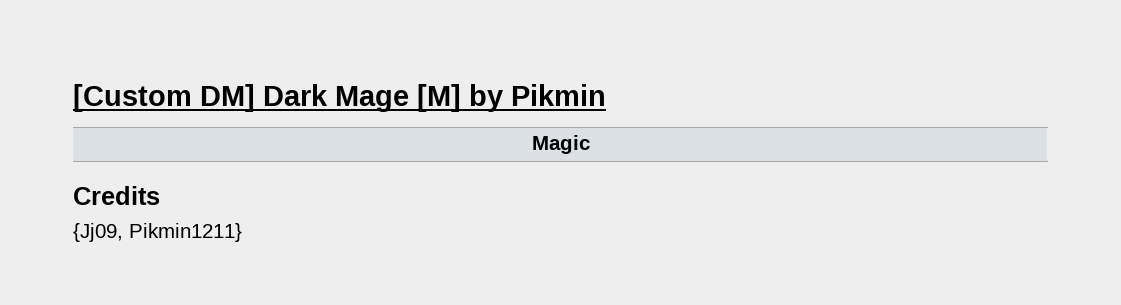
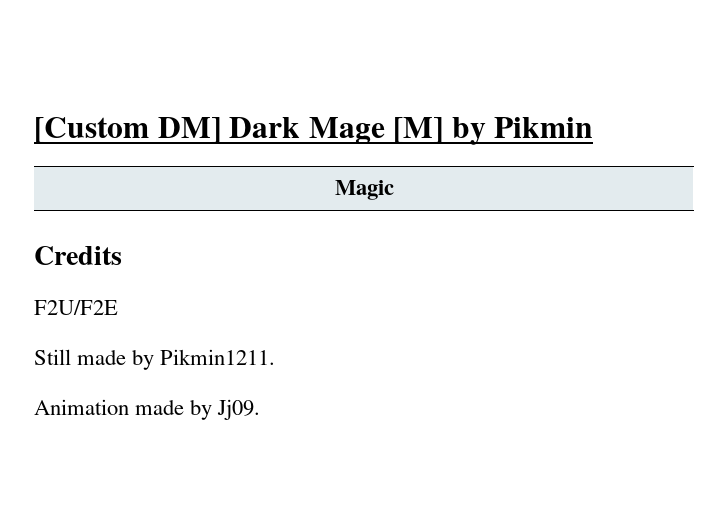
[73,223,242,242] {Jj09, Pikmin1211} -> [34,300,118,315] [34,349,276,370] [34,399,261,420] F2U/F2E // Still made by Pikmin1211. // Animation made by Jj09.

